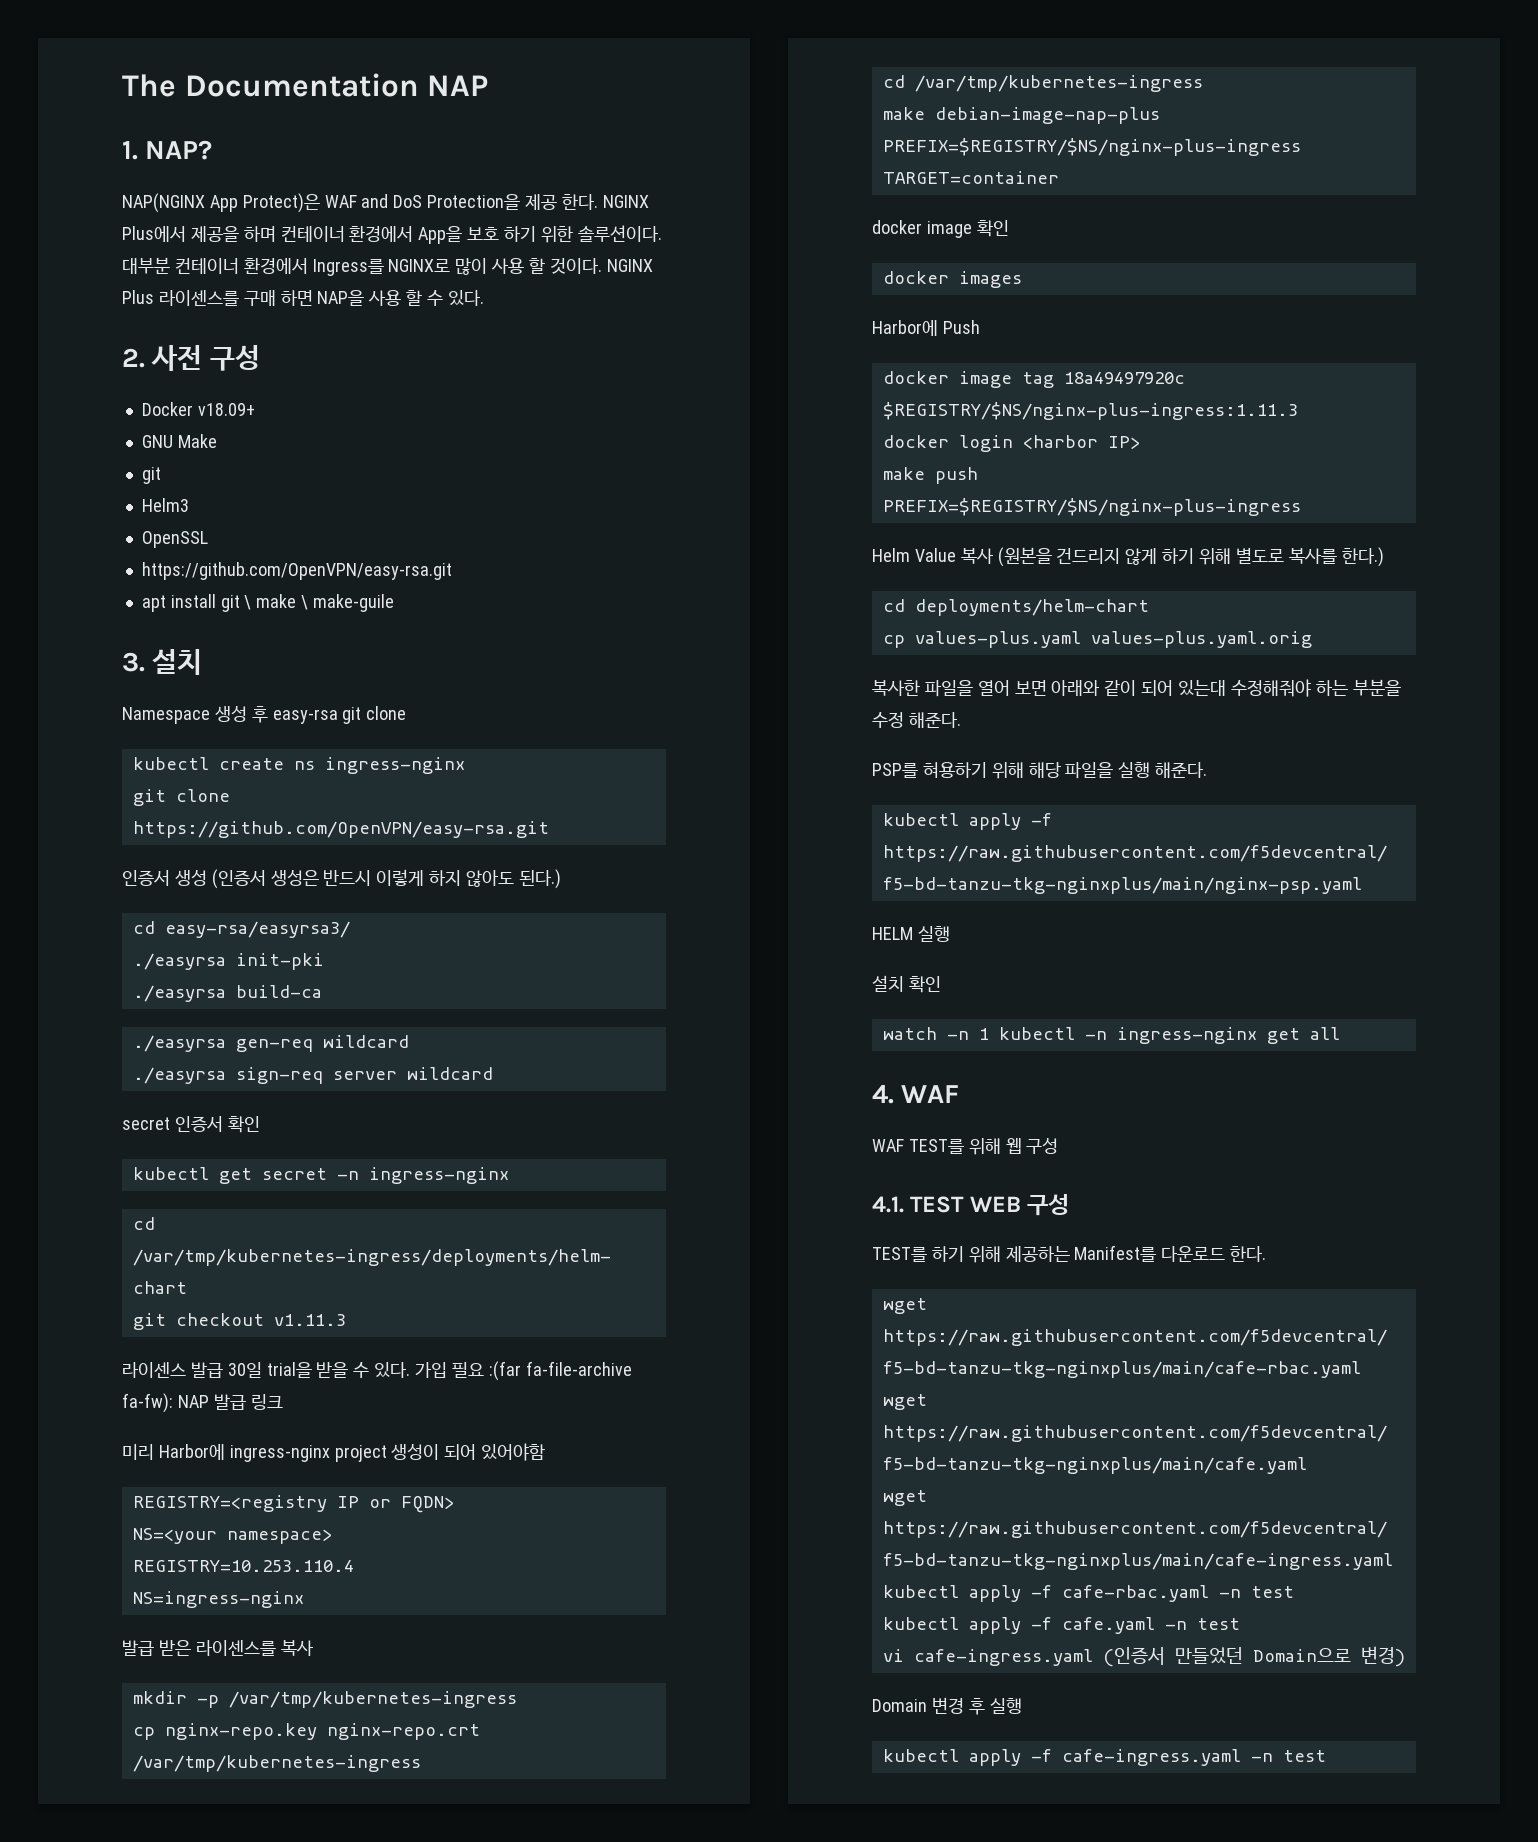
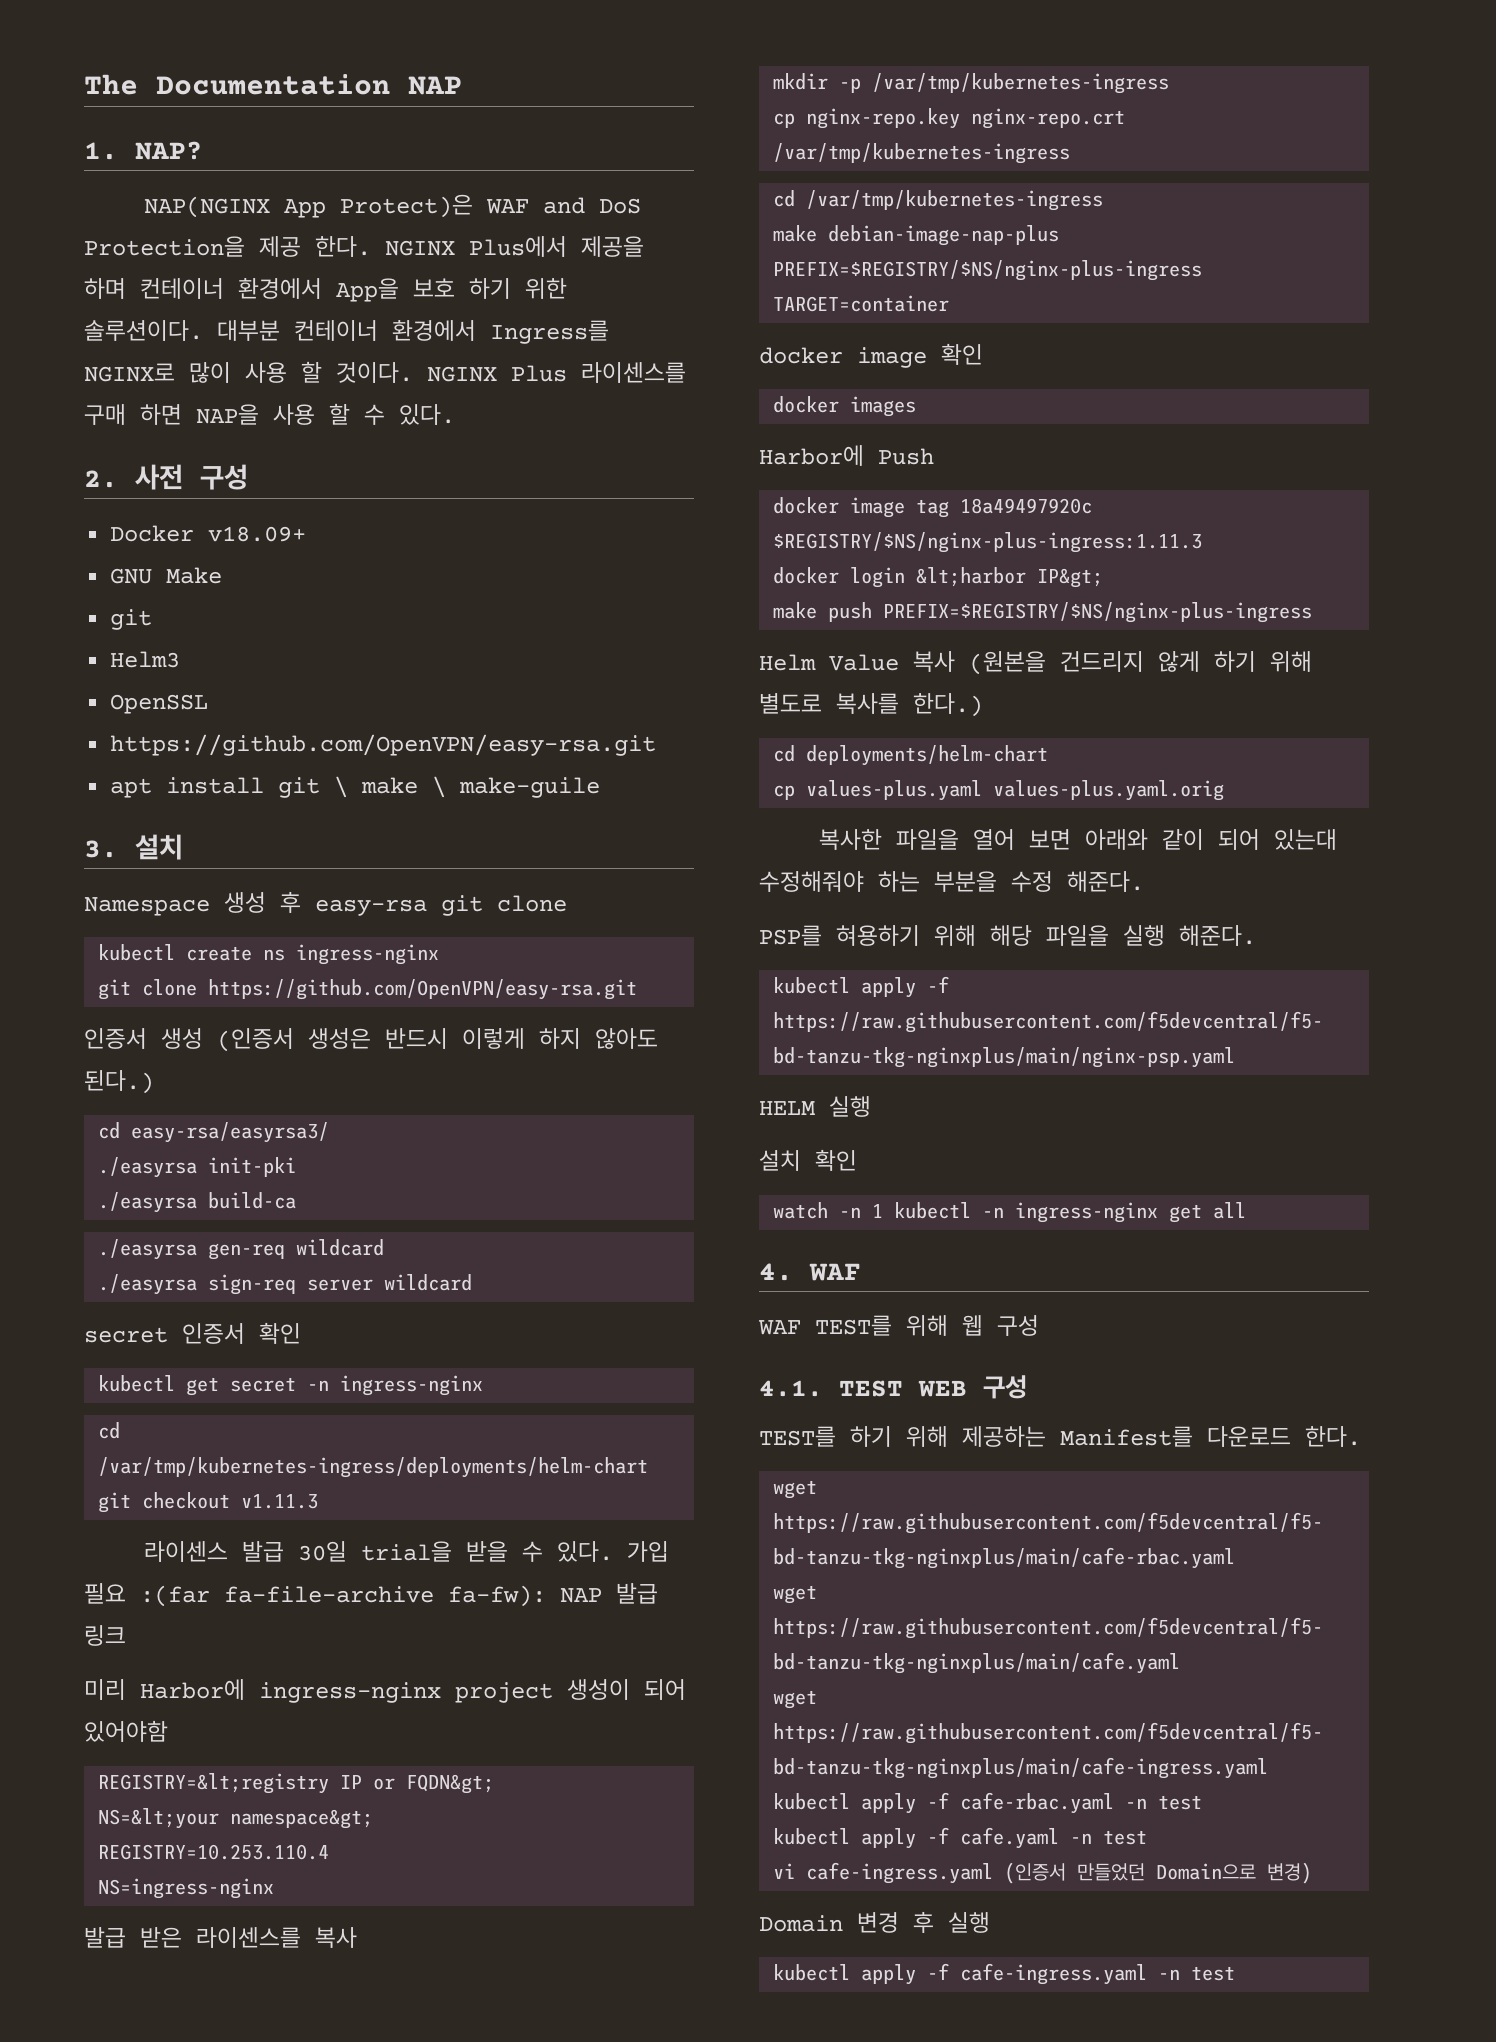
[132,1495,327,1512] REGISTRY=<registry -> [98,1773,330,1794] REGISTRY=&lt;registry
[400,1496,454,1513] [132,1528,332,1544] FQDN> // NS=<your namespace> -> [406,1774,495,1794] [98,1808,374,1829] FQDN&gt; // NS=&lt;your namespace&gt;
[1022,435,1140,449] <harbor IP> -> [916,567,1104,588] &lt;harbor IP&gt;

